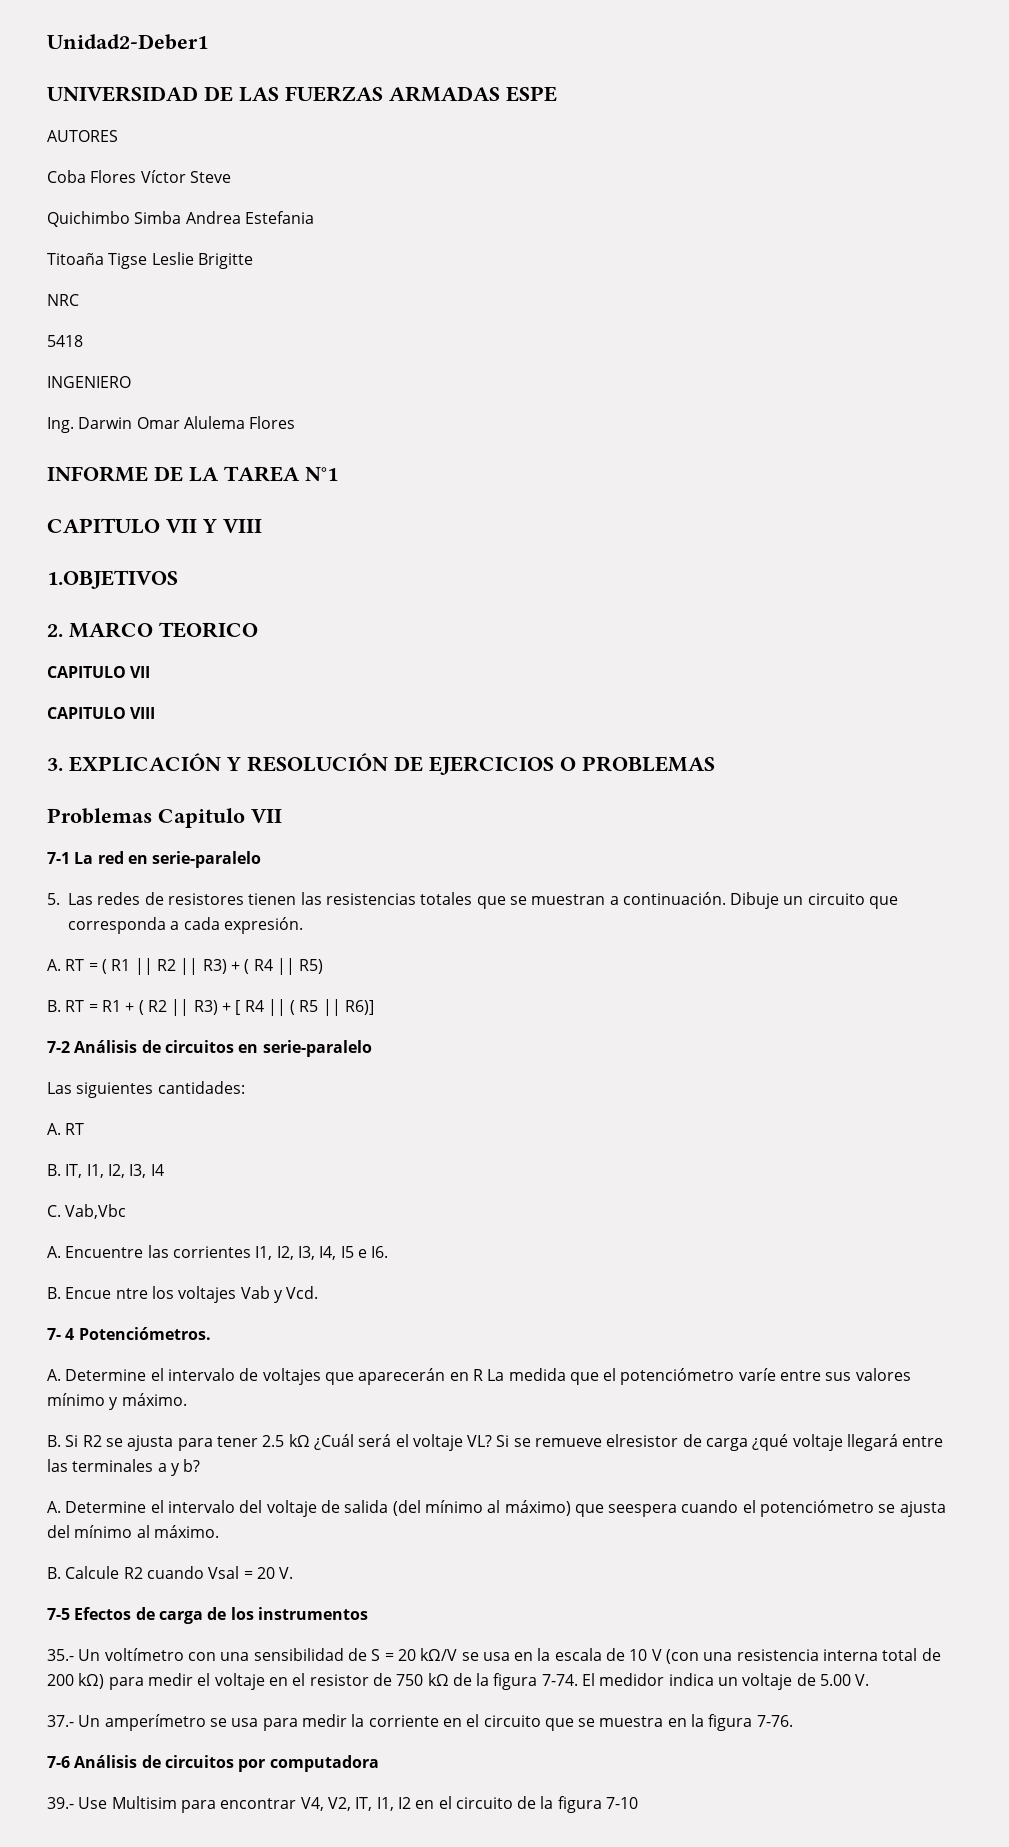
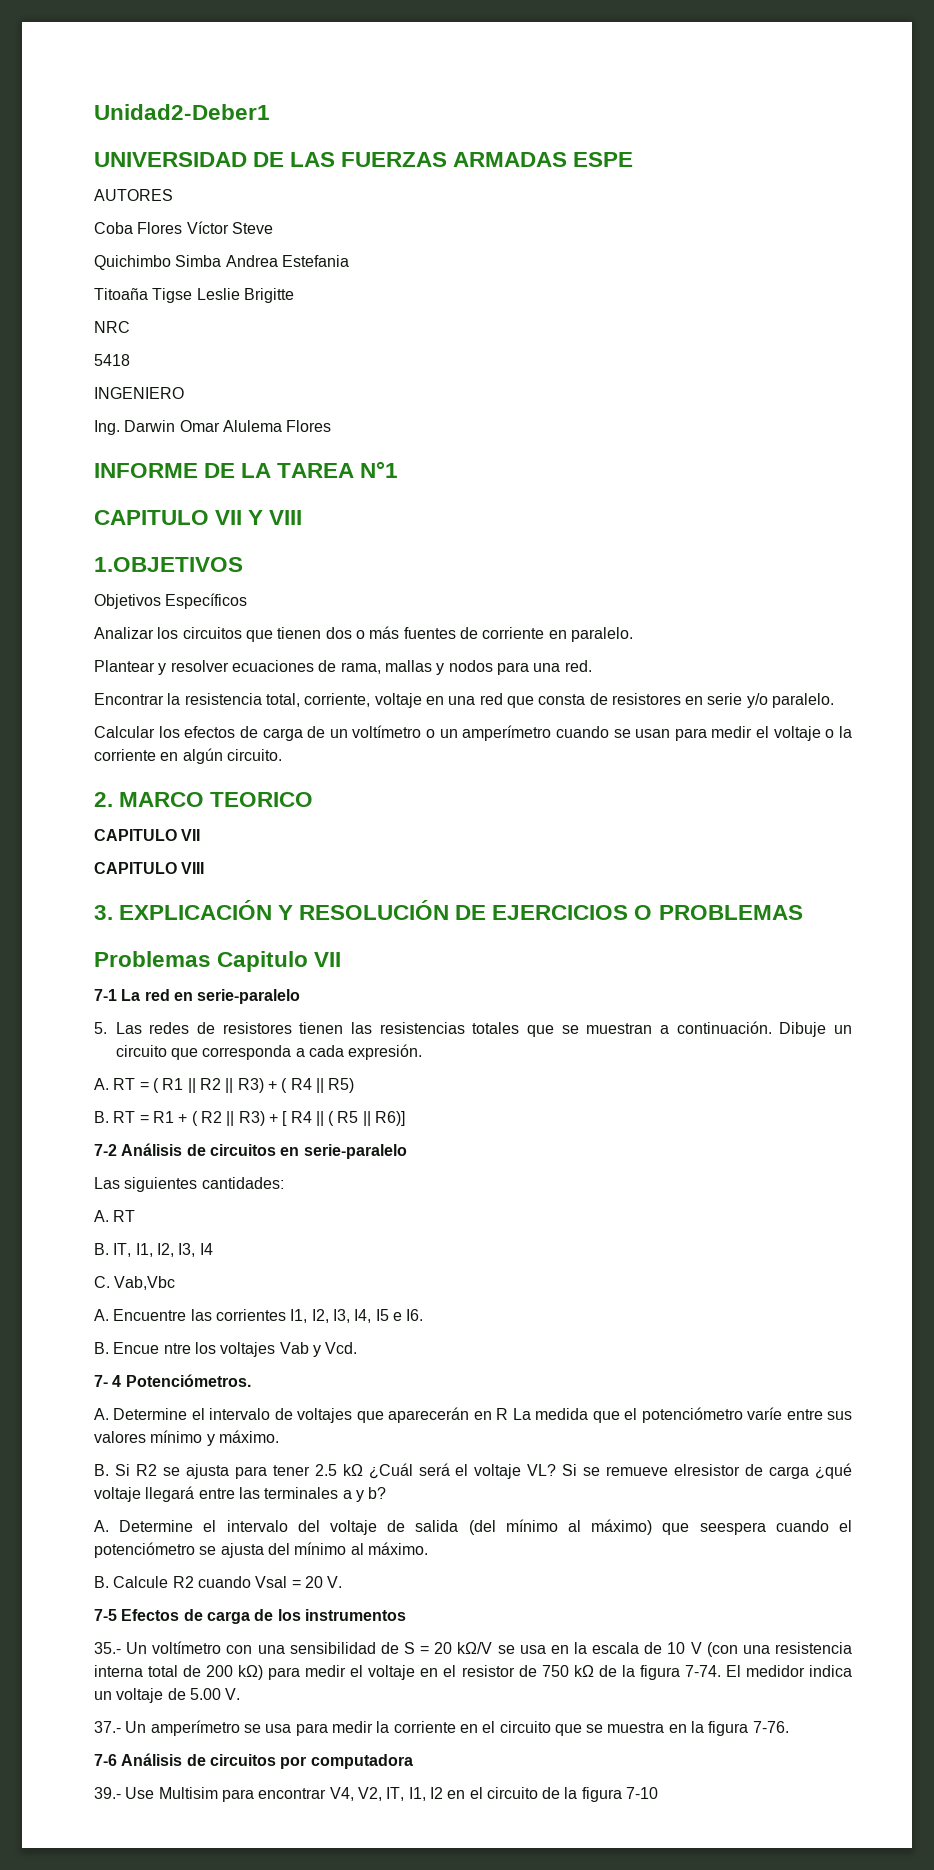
(178, 579) none -> [94,593,248,609] [94,626,633,642] [94,660,592,675] [94,693,835,708] [94,725,853,741] [94,748,282,764] // Objetivos Específicos // Analizar los circuitos que tienen dos o más fuentes de corriente en paralelo. // Plantear y resolver ecuaciones de rama, mallas y nodos para una red. // Encontrar la resistencia total, corriente, voltaje en una red que consta de resistores en serie y/o paralelo. // Calcular los efectos de carga de un voltímetro o un amperímetro cuando se usan para medir el voltaje o la corriente en algún circuito.

